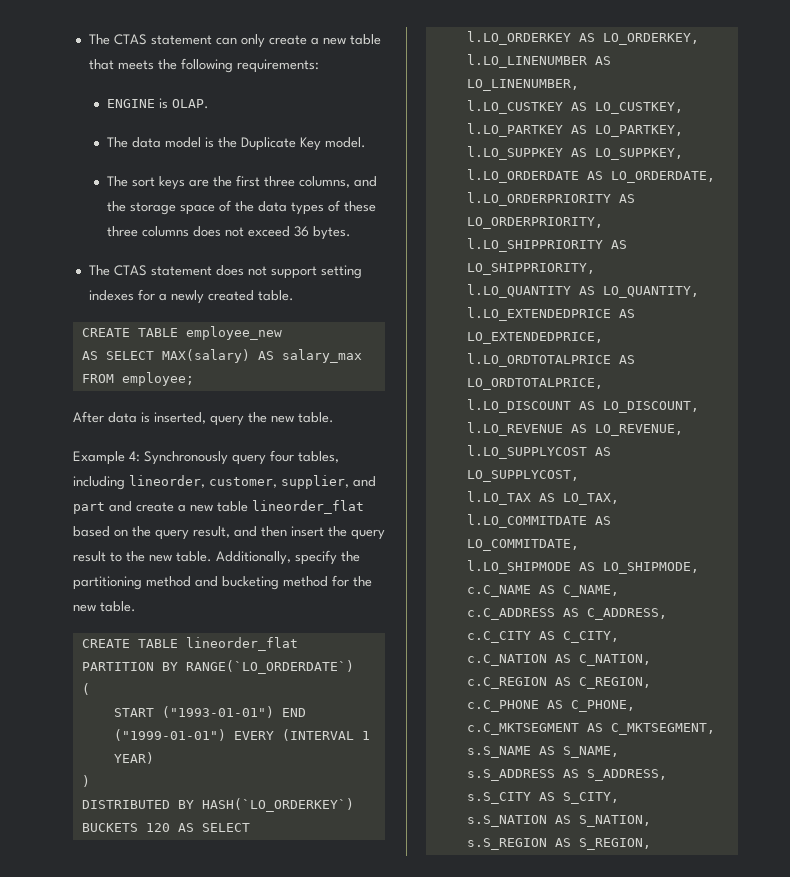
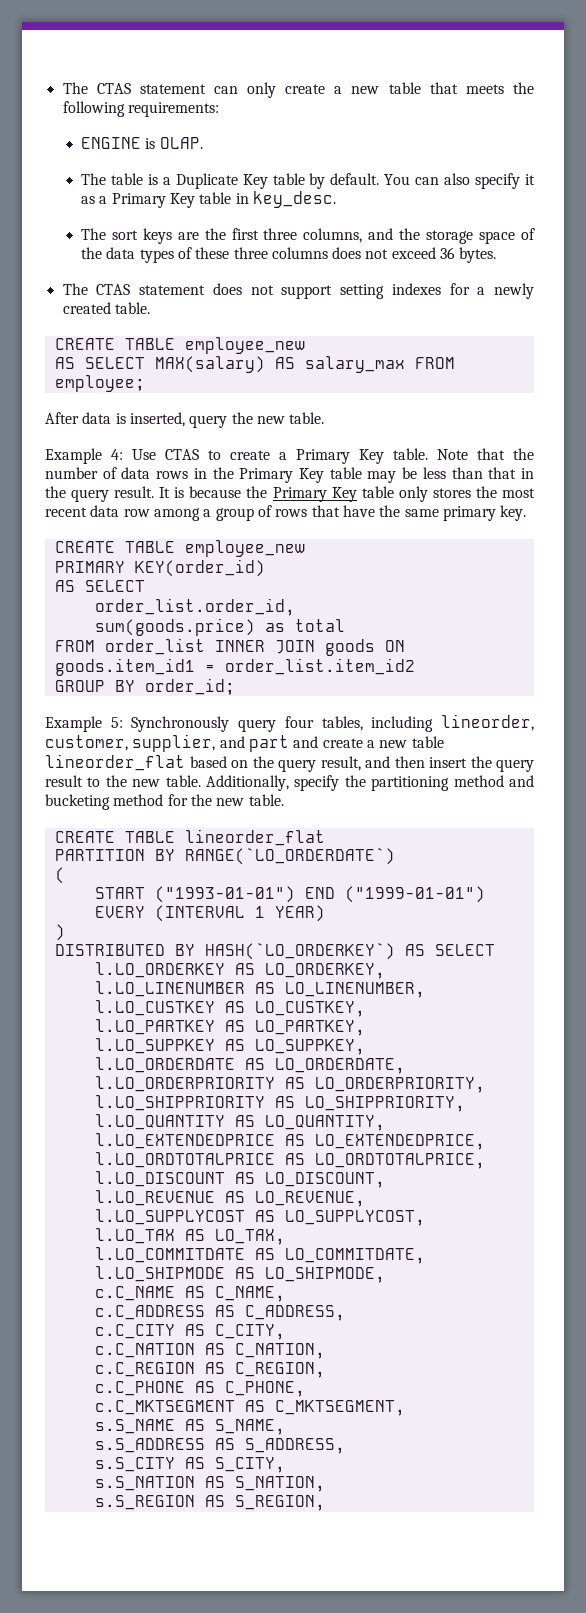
[132,137,367,151] data model is the Duplicate Key model. -> [110,173,535,189] [80,191,336,208] table is a Duplicate Key table by default. You can also specify it as a Primary Key table in key_desc.
(140, 456) none -> [132,448,534,464] [45,467,534,483] [45,486,535,502] [45,505,527,521] [54,540,305,557] [54,559,265,577] [54,580,145,592] [94,598,295,616] [94,618,345,636] [54,638,405,656] [54,658,415,676] [54,678,235,695] [45,716,123,732] Use CTAS to create a Primary Key table. Note that the number of data rows in the Primary Key table may be less than that in the query result. It is because the Primary Key table only stores the most recent data row among a group of rows that have the same primary key. // CREATE TABLE employee_new // PRIMARY KEY(order_id) // AS SELECT // order_list.order_id, // sum(goods.price) as total // FROM order_list INNER JOIN goods ON goods.item_id1 = order_list.item_id2 // GROUP BY order_id; // Example 5:
[81,823,170,832] BUCKETS 120 -> (395, 951) none

